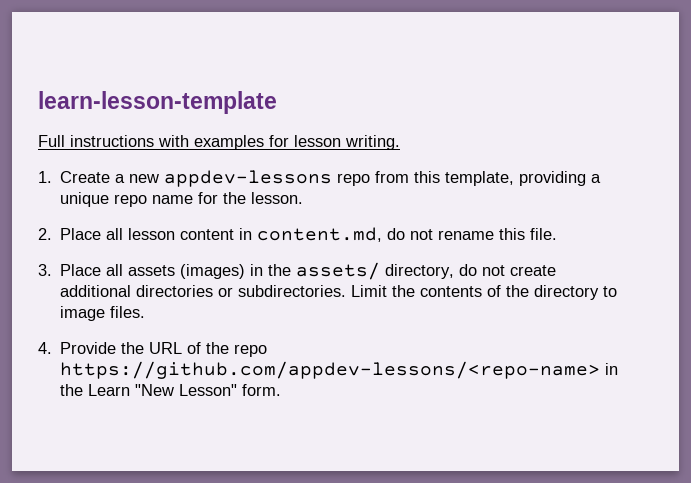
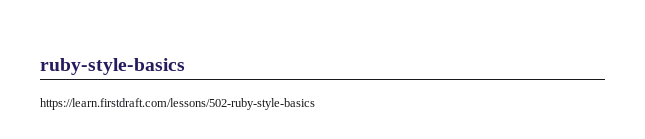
[38,91,277,114] [38,135,400,150] [38,170,602,187] [60,192,304,207] [38,227,558,242] [38,262,557,280] [60,285,618,300] [60,306,146,321] [38,342,268,357] [60,361,619,379] [60,384,282,396] learn-lesson-template // Full instructions with examples for lesson writing. // 1. Create a new appdev-lessons repo from this template, providing a unique repo name for the lesson. // 2. Place all lesson content in content.md, do not rename this file. // 3. Place all assets (images) in the assets/ directory, do not create additional directories or subdirectories. Limit the contents of the directory to image files. // 4. Provide the URL of the repo https://github.com/appdev-lessons/<repo-name> in the Learn "New Lesson" form. -> [40,58,185,75] [40,98,315,110] ruby-style-basics // https://learn.firstdraft.com/lessons/502-ruby-style-basics

